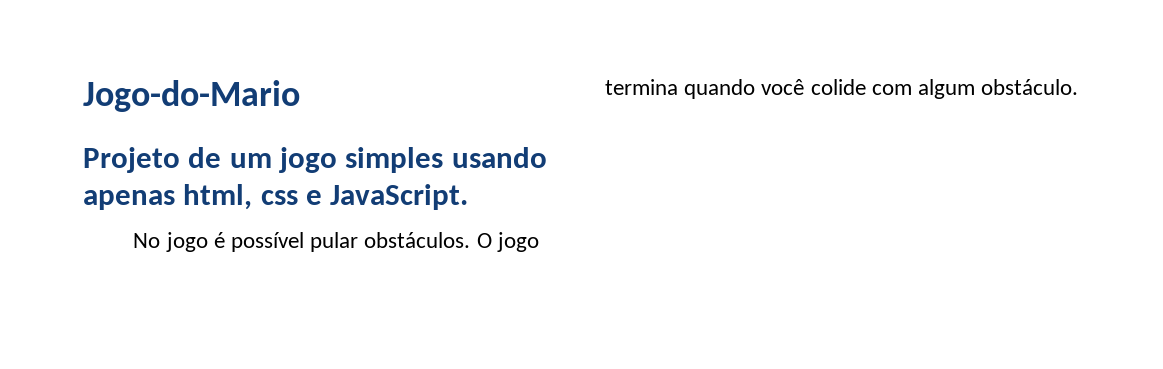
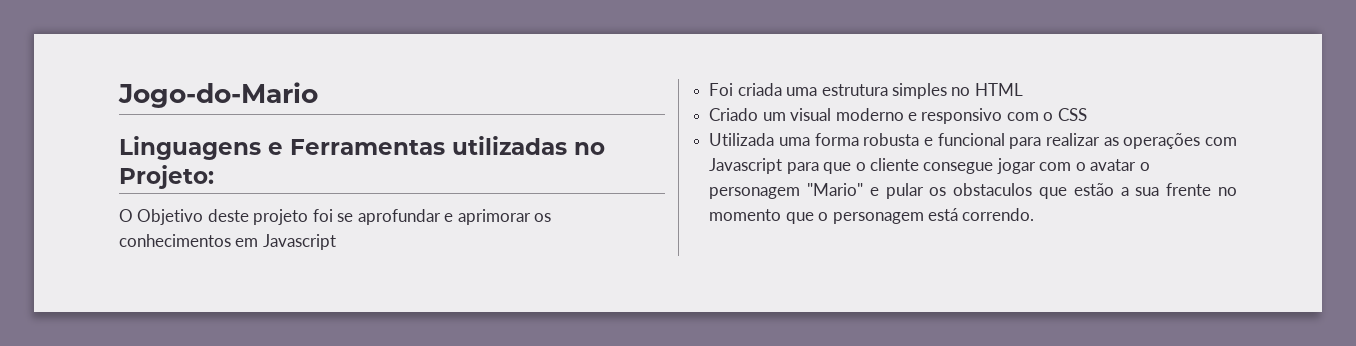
[83,147,547,173] [83,184,469,210] [133,232,539,252] [605,79,1079,99] Projeto de um jogo simples usando apenas html, css e JavaScript. // No jogo é possível pular obstáculos. O jogo termina quando você colide com algum obstáculo. -> [119,136,605,160] [119,165,214,189] [119,209,552,225] [119,234,336,250] [709,83,1023,99] [709,108,1087,124] [709,133,1237,149] [709,158,1150,174] [709,183,1237,199] [709,208,1035,224] Linguagens e Ferramentas utilizadas no Projeto: // O Objetivo deste projeto foi se aprofundar e aprimorar os conhecimentos em Javascript // Foi criada uma estrutura simples no HTML // Criado um visual moderno e responsivo com o CSS // Utilizada uma forma robusta e funcional para realizar as operações com Javascript para que o cliente consegue jogar com o avatar o personagem "Mario" e pular os obstaculos que estão a sua frente no momento que o personagem está correndo.

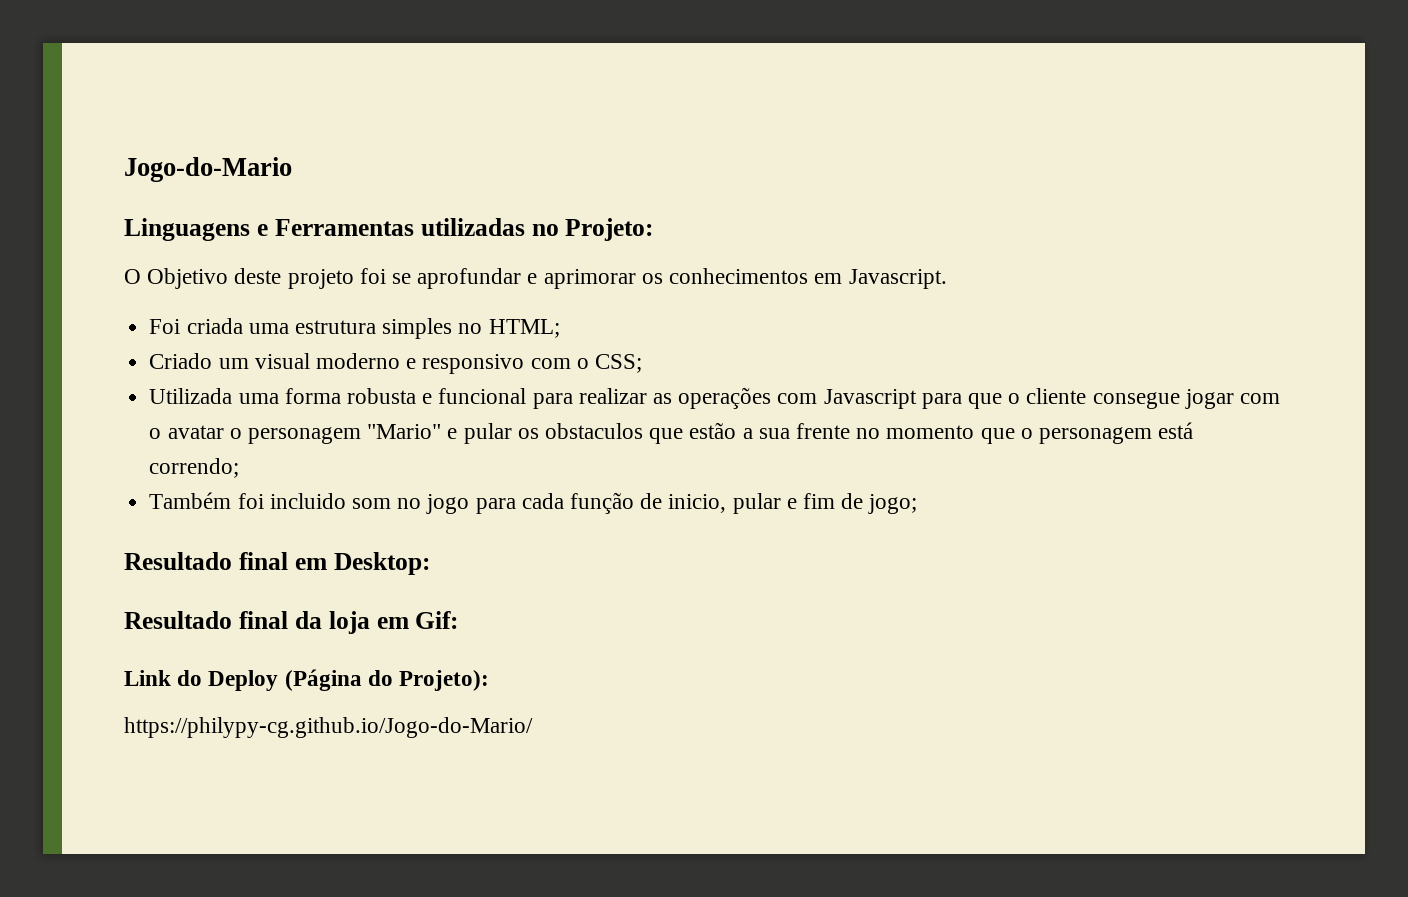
[262,234,336,250] Javascript -> [848,269,947,289] Javascript.
[974,83,1023,96] HTML -> [488,319,560,338] HTML;
[1057,108,1087,121] CSS -> [594,354,642,373] CSS;
[962,208,1035,221] correndo. -> [149,458,240,478] [149,492,918,514] [124,552,430,575] [124,611,459,634] [124,669,490,691] [124,717,533,738] correndo; // Também foi incluido som no jogo para cada função de inicio, pular e fim de jogo; // Resultado final em Desktop: // Resultado final da loja em Gif: // Link do Deploy (Página do Projeto): // https://philypy-cg.github.io/Jogo-do-Mario/

